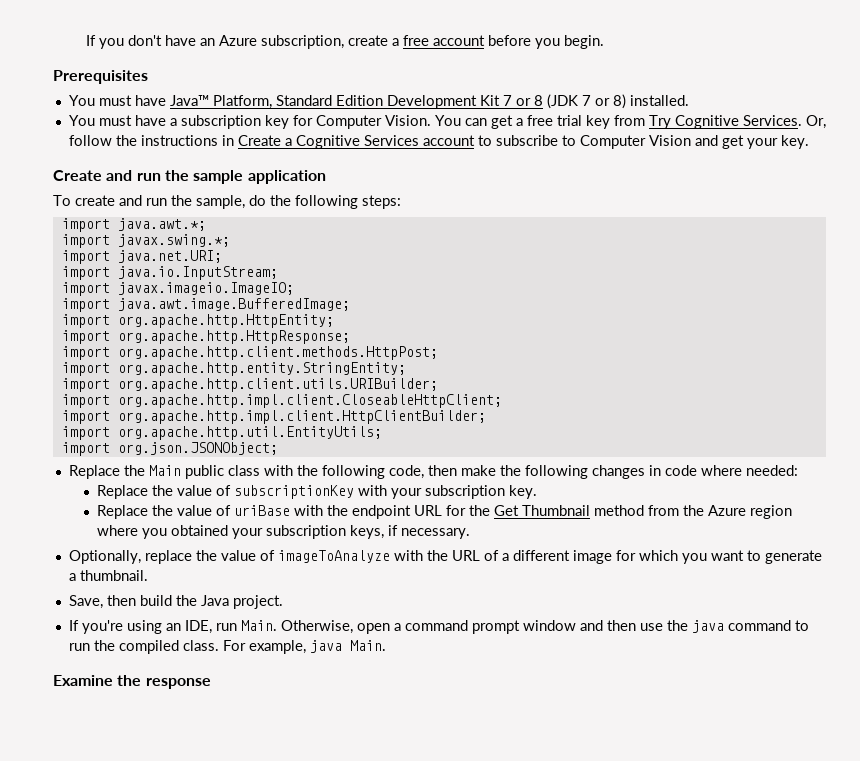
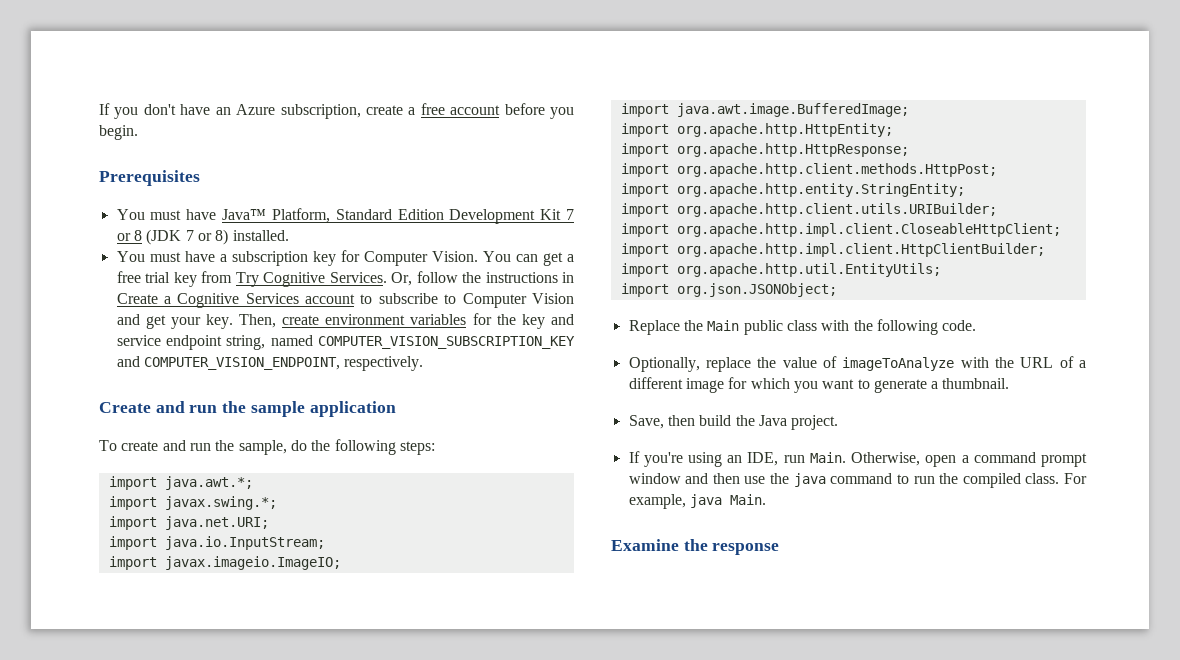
(809, 142) none -> [239,313,574,329] [116,335,575,350] [116,356,424,371] Then, create environment variables for the key and service endpoint string, named COMPUTER_VISION_SUBSCRIPTION_KEY and COMPUTER_VISION_ENDPOINT, respectively.
[388,465,798,479] [96,485,537,499] [96,505,792,519] [96,525,470,539] code, then make the following changes in code where needed: // Replace the value of subscriptionKey with your subscription key. // Replace the value of uriBase with the endpoint URL for the Get Thumbnail method from the Azure region where you obtained your subscription keys, if necessary. -> [942,320,977,331] code.

